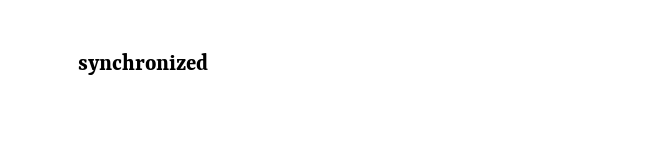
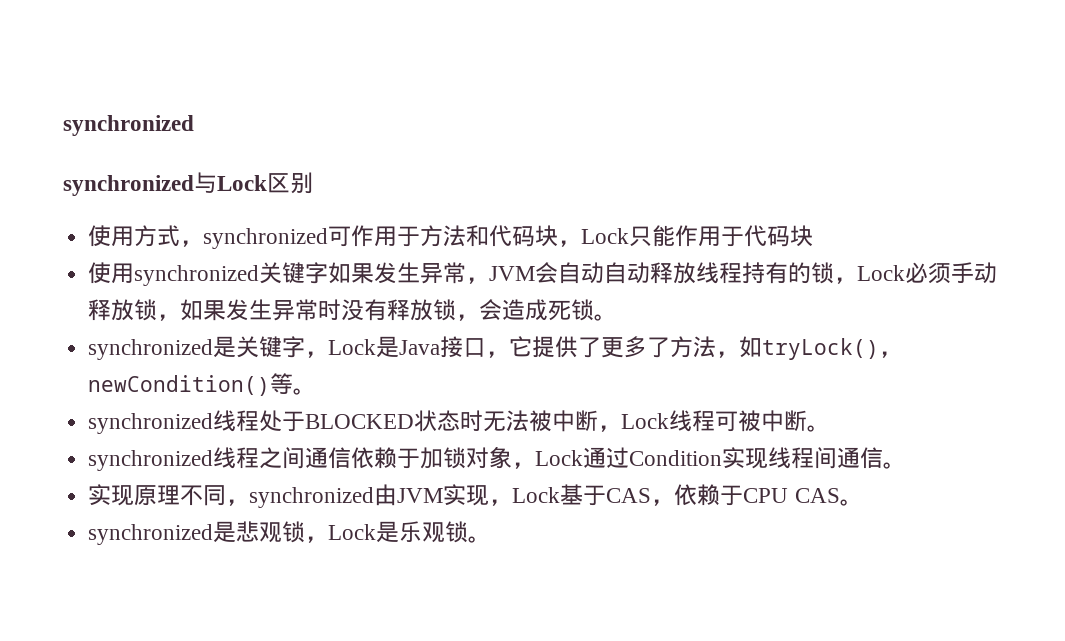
[78,53,208,75] synchronized -> [63,115,194,136] [63,172,313,196] [88,225,814,249] [88,262,998,286] [88,299,618,321] [88,336,903,360] [88,373,317,396] [88,410,831,434] [88,446,907,471] [88,484,863,508] [88,521,492,545] synchronized // synchronized与Lock区别 // 使用方式，synchronized可作用于方法和代码块，Lock只能作用于代码块 // 使用synchronized关键字如果发生异常，JVM会自动自动释放线程持有的锁，Lock必须手动释放锁，如果发生异常时没有释放锁，会造成死锁。 // synchronized是关键字，Lock是Java接口，它提供了更多了方法，如tryLock()，newCondition()等。 // synchronized线程处于BLOCKED状态时无法被中断，Lock线程可被中断。 // synchronized线程之间通信依赖于加锁对象，Lock通过Condition实现线程间通信。 // 实现原理不同，synchronized由JVM实现，Lock基于CAS，依赖于CPU CAS。 // synchronized是悲观锁，Lock是乐观锁。

